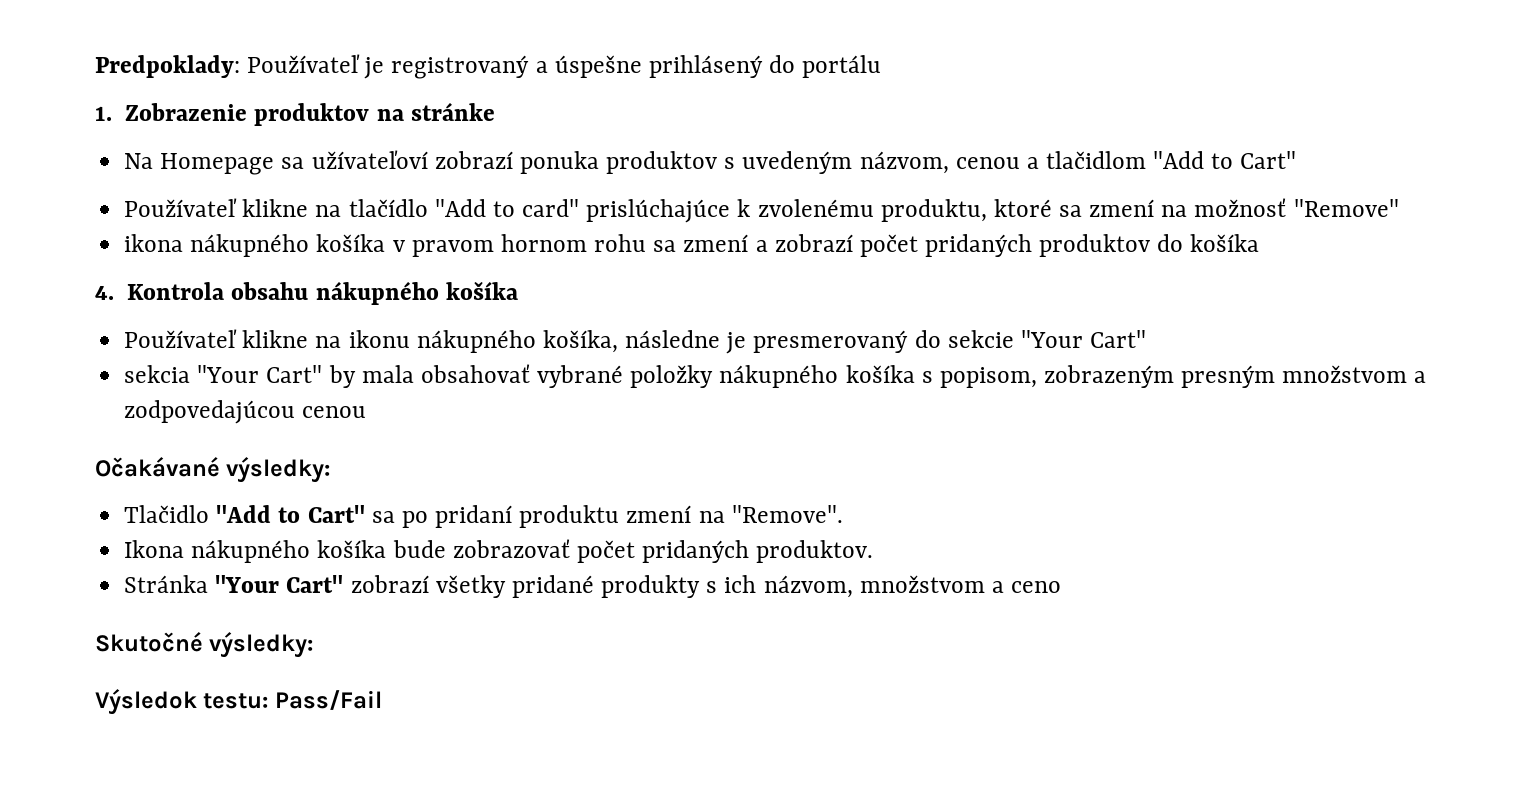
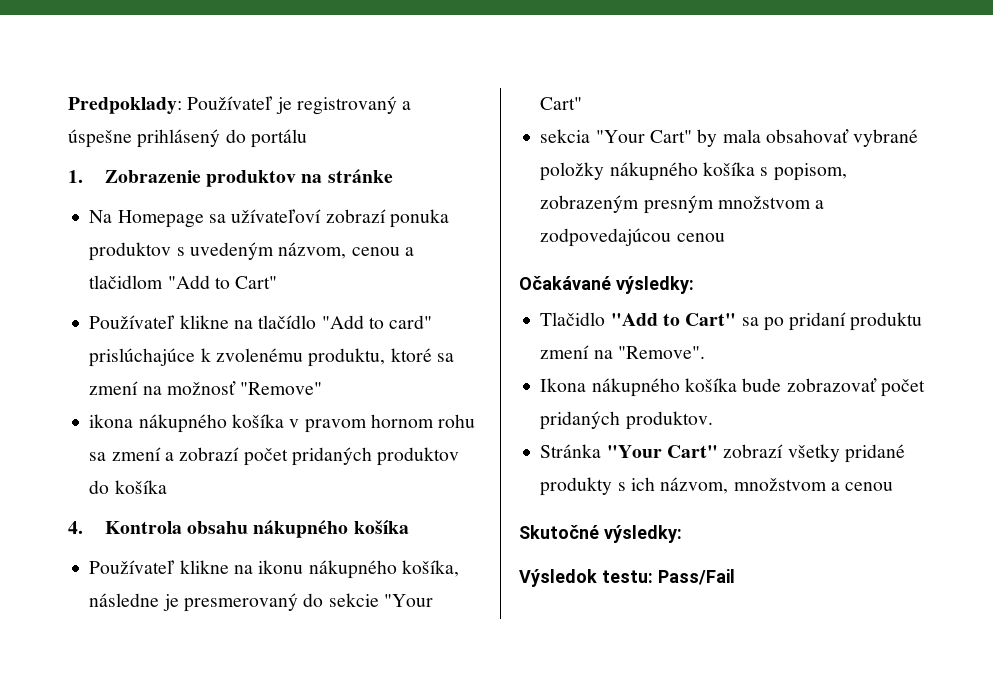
[1011,581,1062,593] ceno -> [845,482,894,491] cenou

